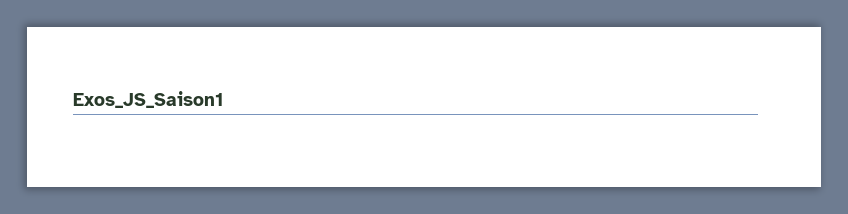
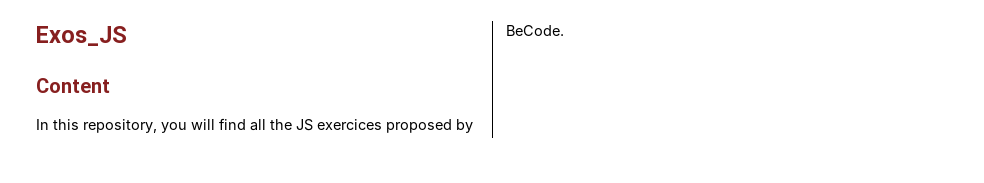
[73,91,224,108] Exos_JS_Saison1 -> [36,26,127,46] [36,78,110,93] [36,118,473,133] [506,25,564,36] Exos_JS // Content // In this repository, you will find all the JS exercices proposed by BeCode.

